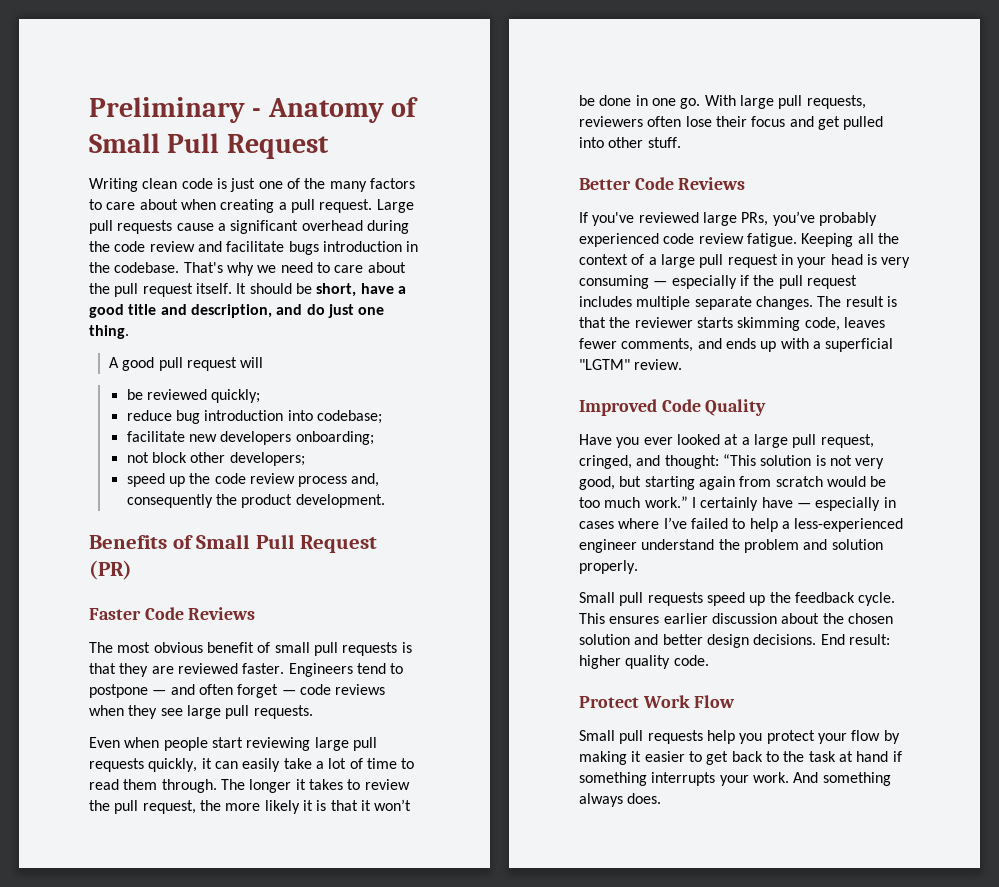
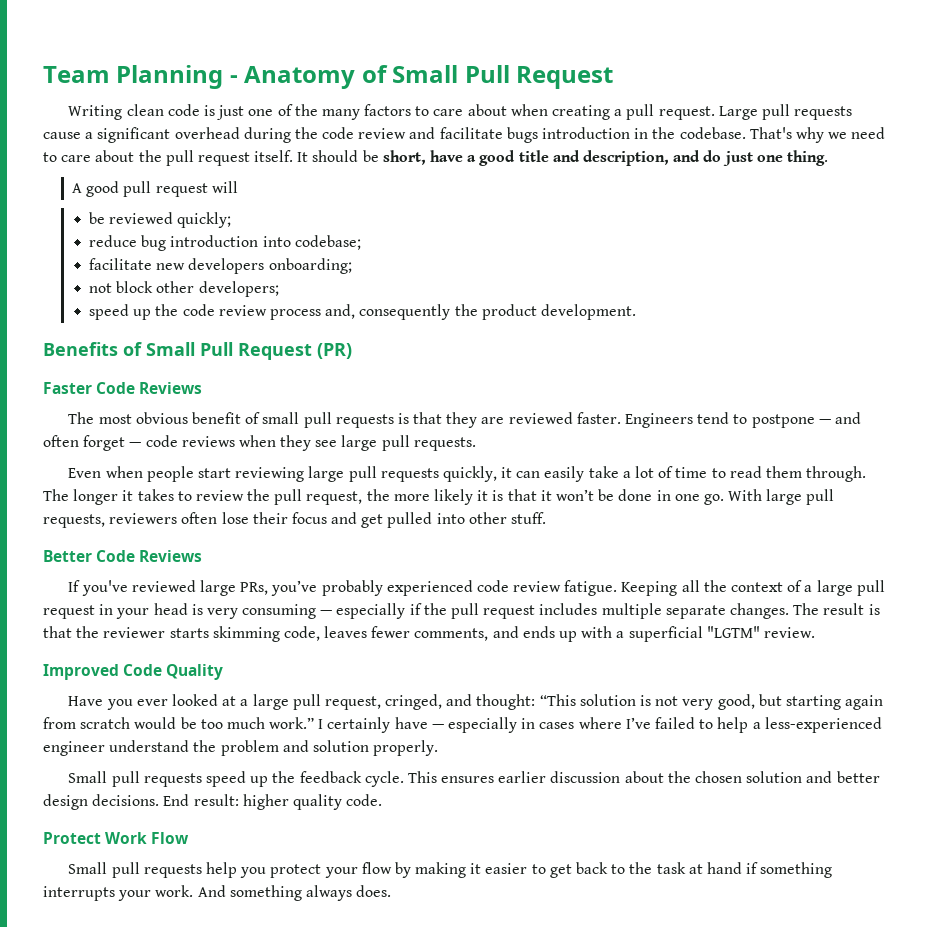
[89,97,245,123] Preliminary -> [43,65,224,89] Team Planning

